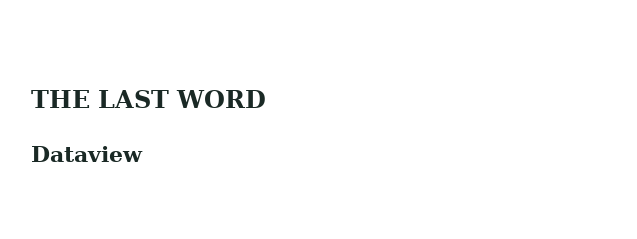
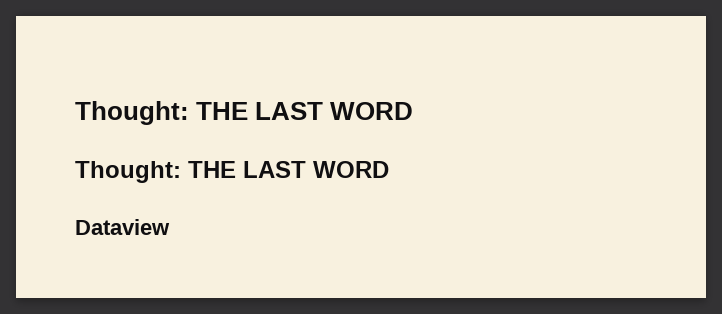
(31, 99) none -> [75,101,414,125] [75,161,181,183] Thought: THE LAST WORD // Thought:

